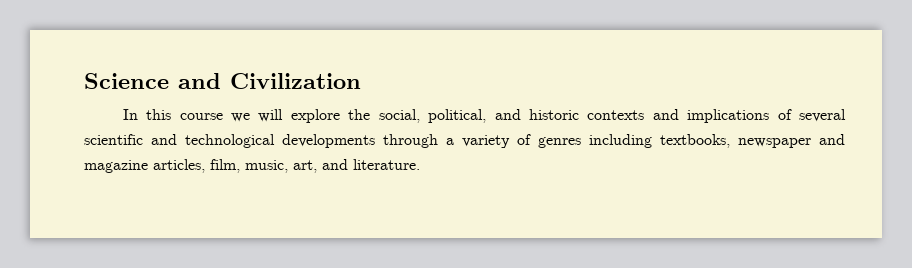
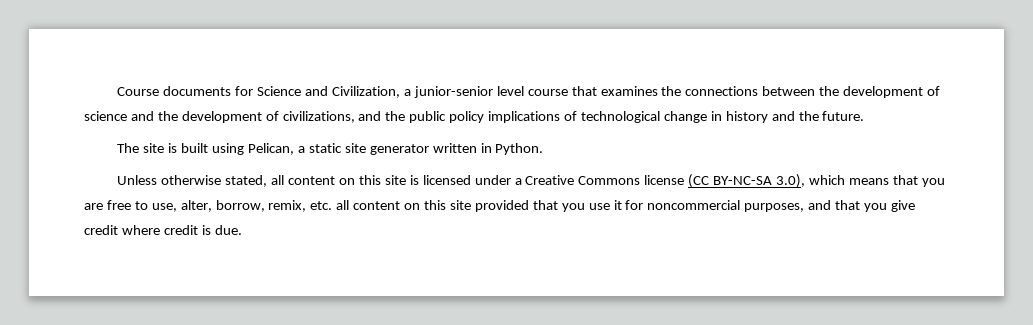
[84,73,361,89] [122,109,846,123] [84,134,845,148] [84,159,420,173] Science and Civilization // In this course we will explore the social, political, and historic contexts and implications of several scientific and technological developments through a variety of genres including textbooks, newspaper and magazine articles, film, music, art, and literature. -> [117,86,941,98] [84,111,865,123] [117,143,544,155] [117,174,945,188] [84,200,915,212] [84,225,242,235] Course documents for Science and Civilization, a junior-senior level course that examines the connections between the development of science and the development of civilizations, and the public policy implications of technological change in history and the future. // The site is built using Pelican, a static site generator written in Python. // Unless otherwise stated, all content on this site is licensed under a Creative Commons license (CC BY-NC-SA 3.0), which means that you are free to use, alter, borrow, remix, etc. all content on this site provided that you use it for noncommercial purposes, and that you give credit where credit is due.

